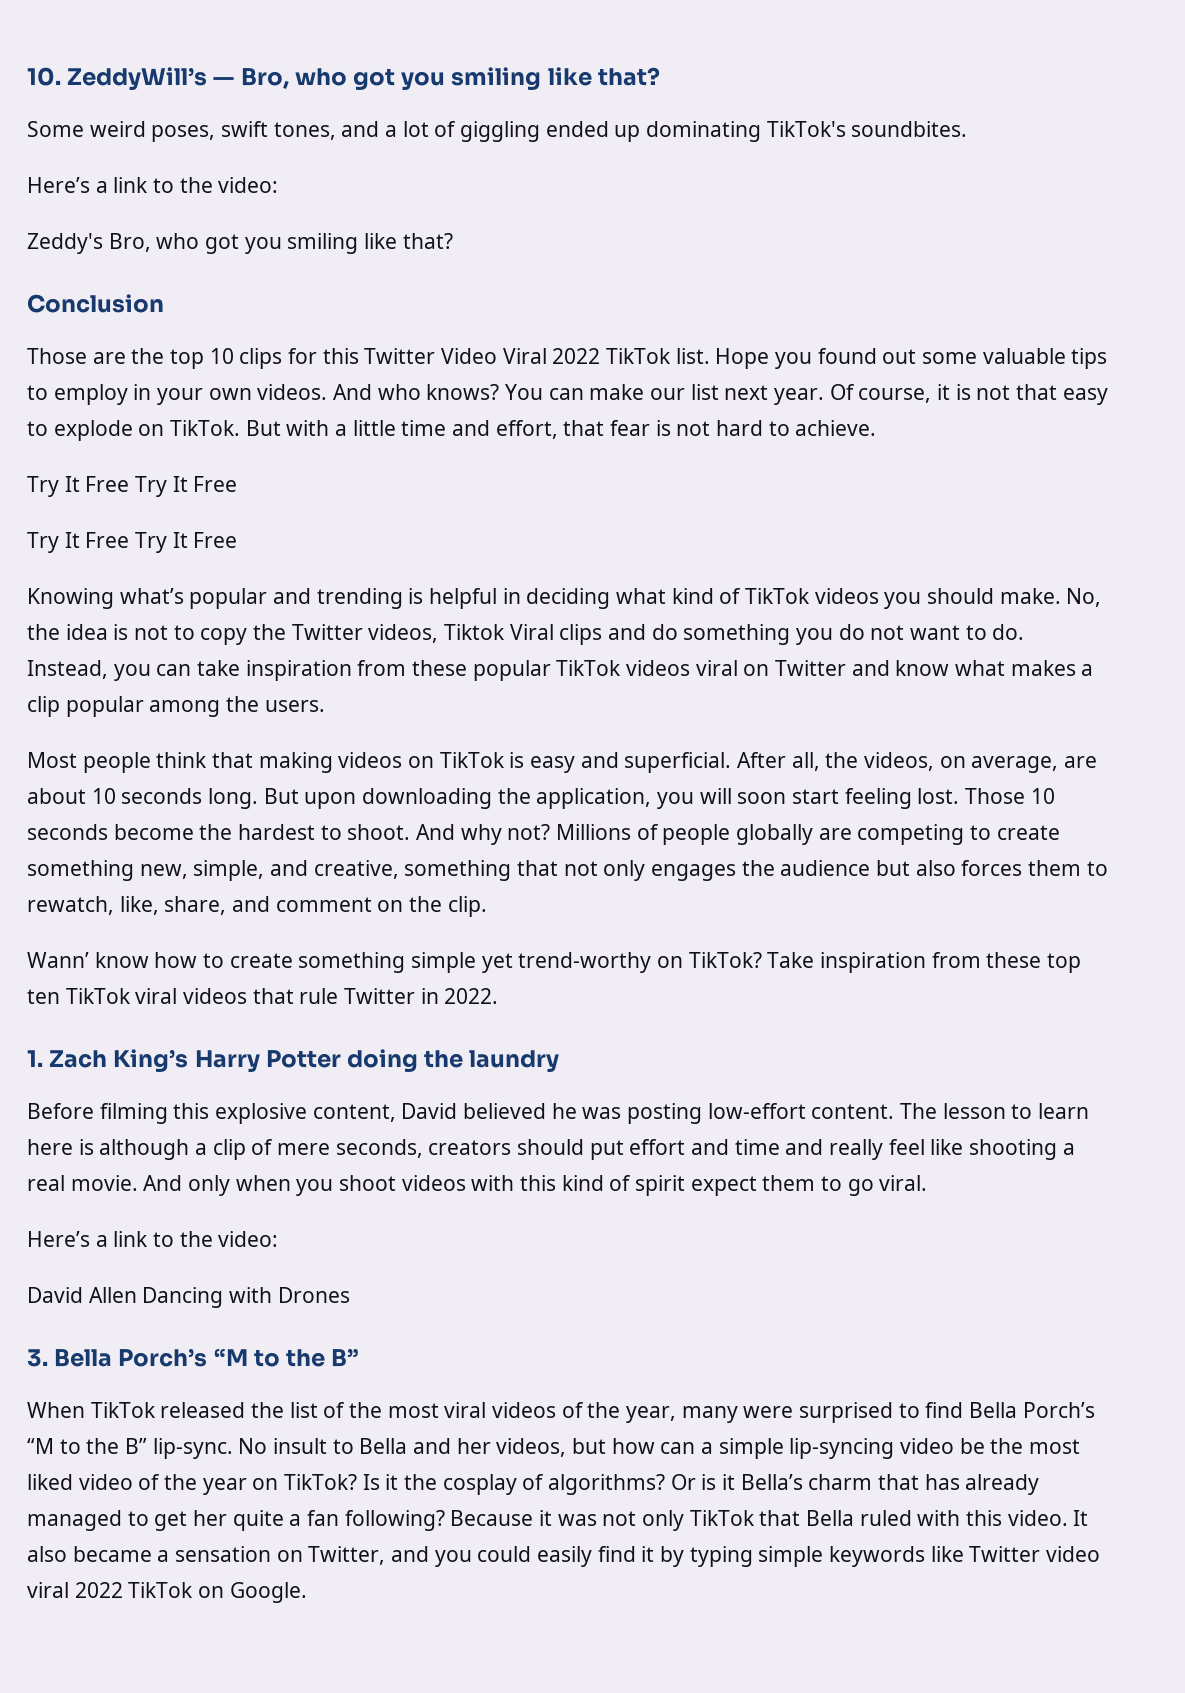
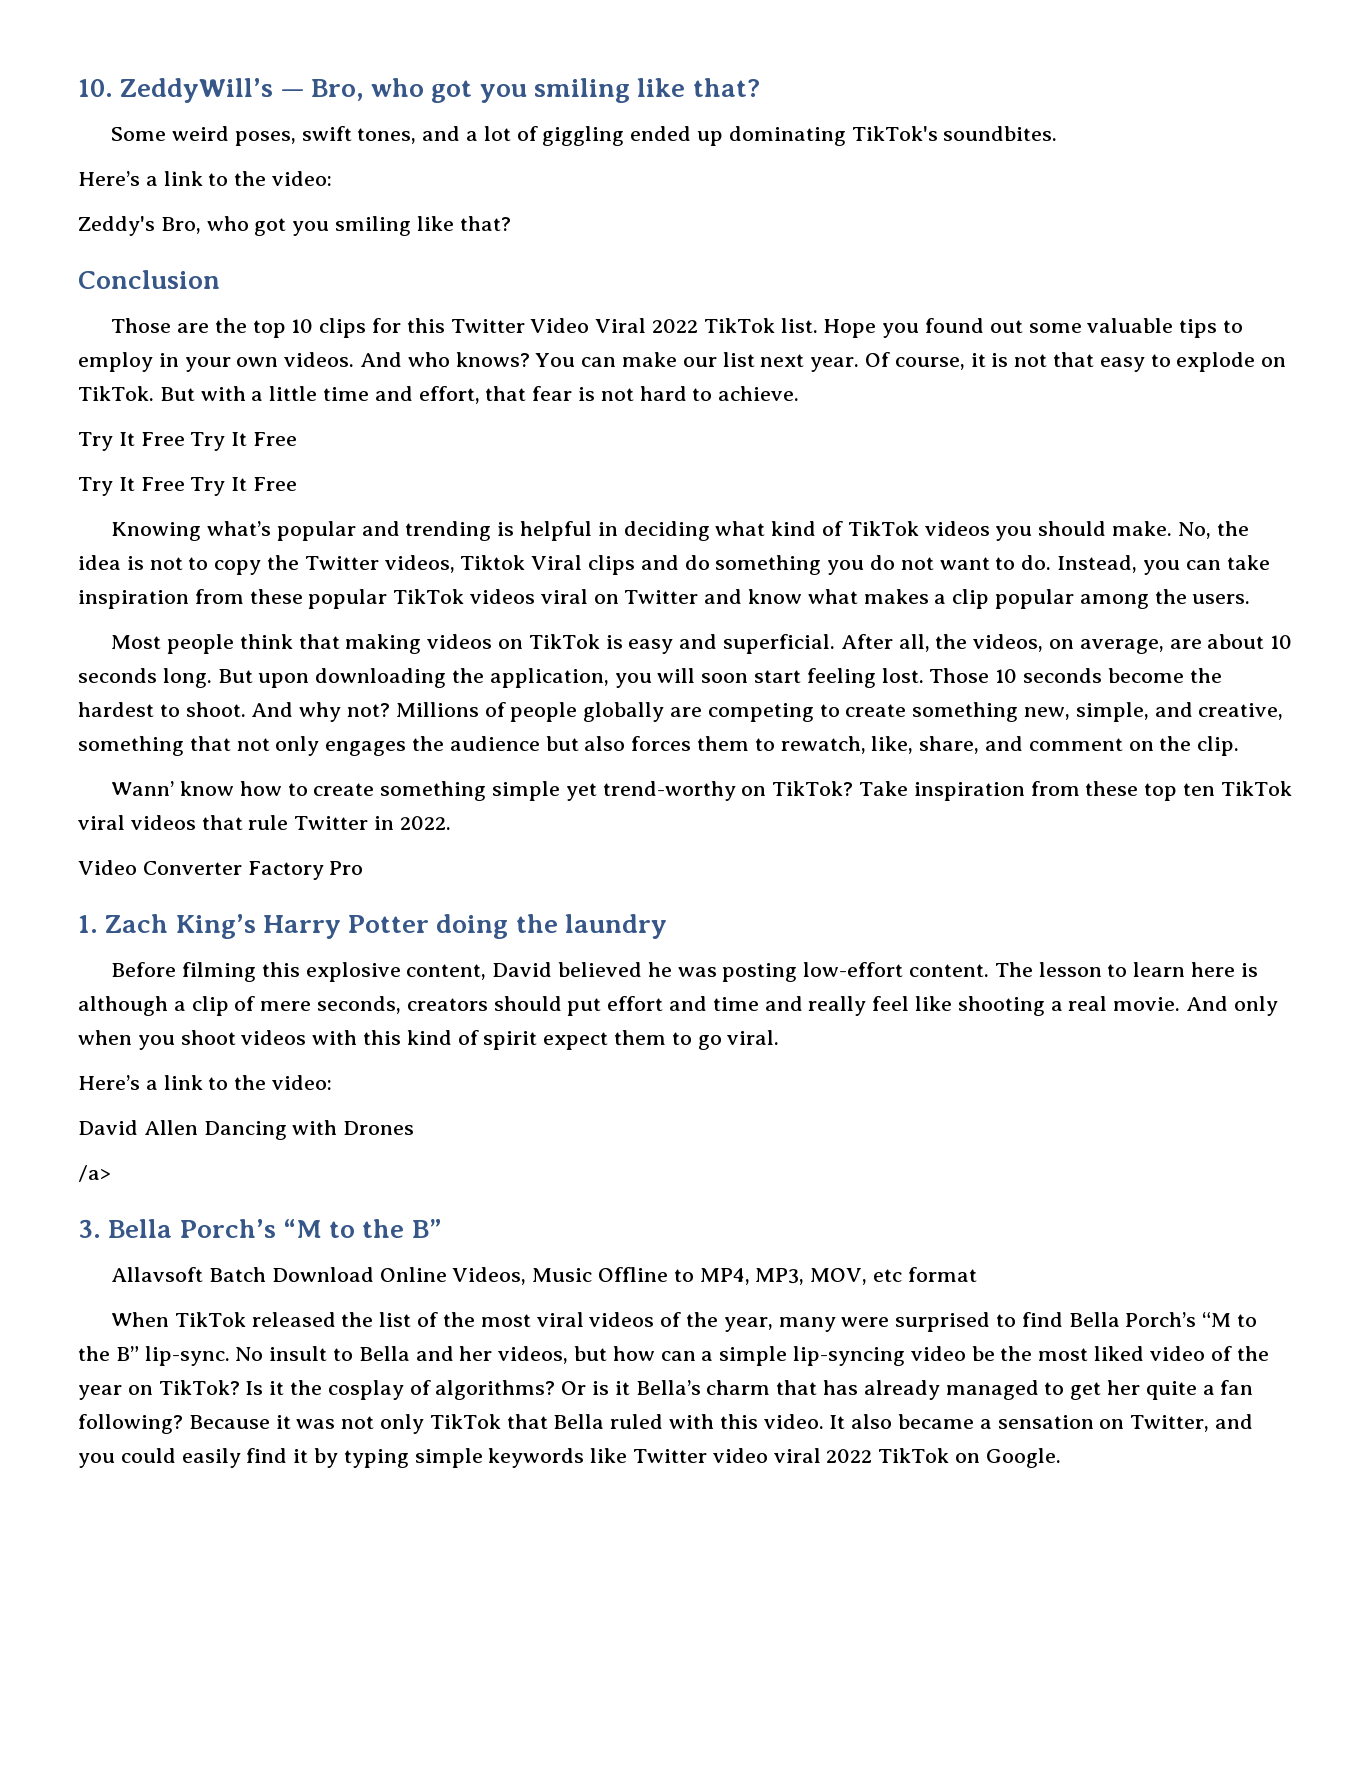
(499, 996) none -> [78,860,364,880] // Video Converter Factory Pro
(350, 1295) none -> [78,1165,111,1182] // /a>
(360, 1357) none -> [111,1267,977,1285] // Allavsoft Batch Download Online Videos, Music Offline to MP4, MP3, MOV, etc format

